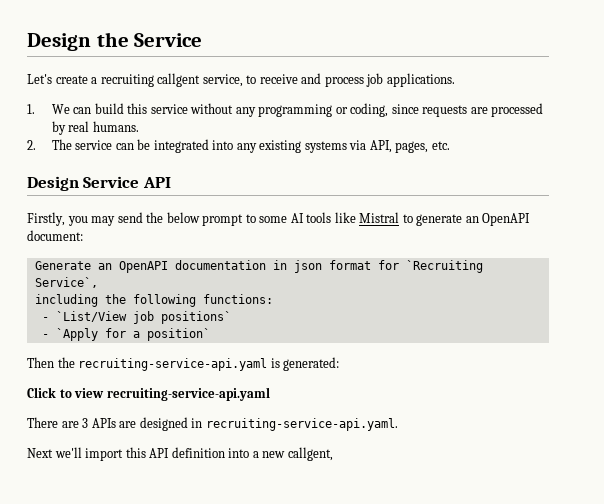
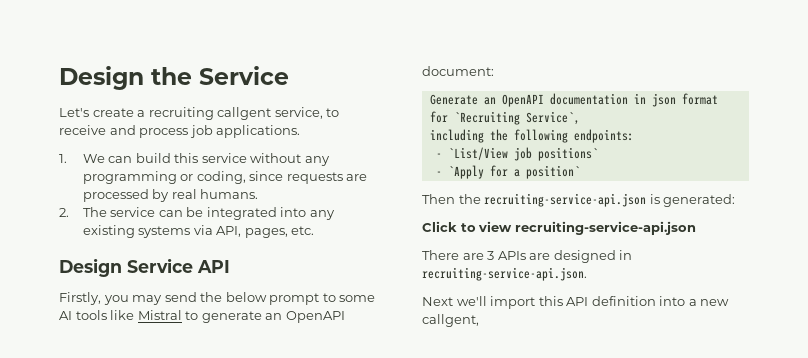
[202,294,273,304] functions: -> [573,129,634,143] endpoints:
[78,358,268,371] recruiting-service-api.yaml -> [484,193,647,207] recruiting-service-api.json
[106,387,270,401] recruiting-service-api.yaml -> [514,221,696,235] recruiting-service-api.json
[205,418,398,431] recruiting-service-api.yaml. -> [422,267,587,281] recruiting-service-api.json.

